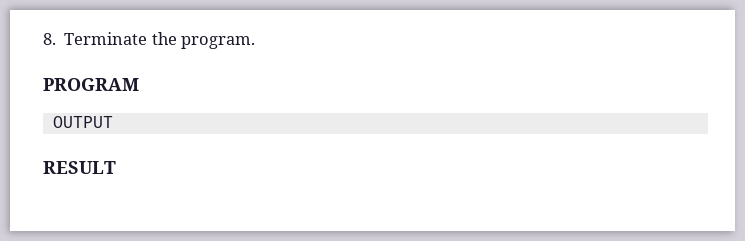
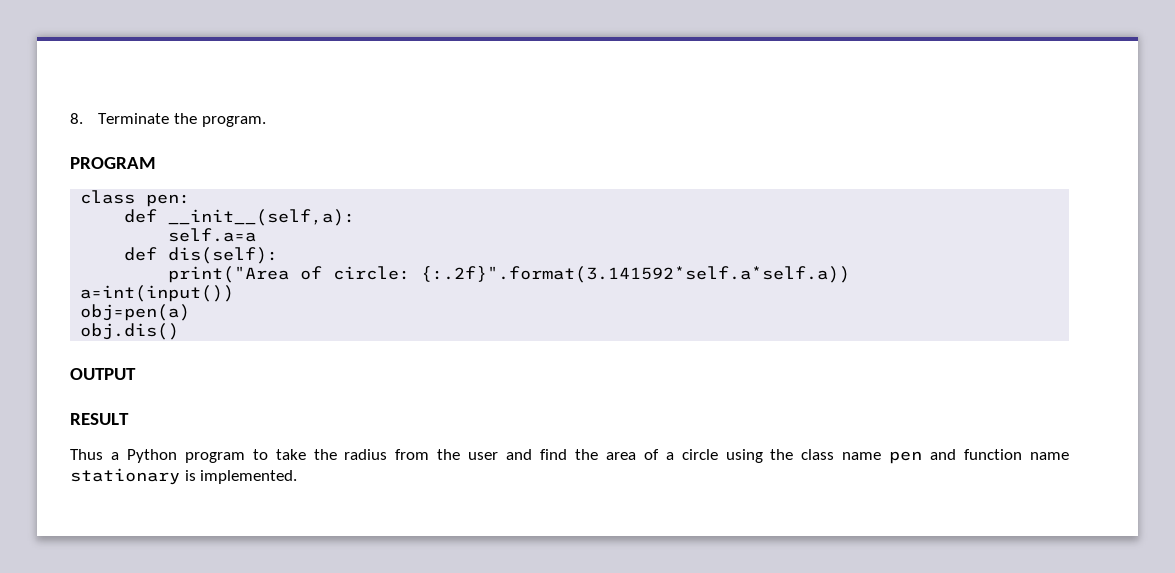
[52,116,113,128] [43,161,116,174] OUTPUT // RESULT -> [80,190,191,207] [124,209,356,226] [168,228,257,242] [124,247,279,264] [168,266,851,283] [80,285,235,302] [80,304,191,321] [80,323,180,340] [70,368,136,380] [70,413,129,425] [70,449,1069,464] [70,468,298,485] class pen: // def __init__(self,a): // self.a=a // def dis(self): // print("Area of circle: {:.2f}".format(3.141592*self.a*self.a)) // a=int(input()) // obj=pen(a) // obj.dis() // OUTPUT // RESULT // Thus a Python program to take the radius from the user and find the area of a circle using the class name pen and function name stationary is implemented.

